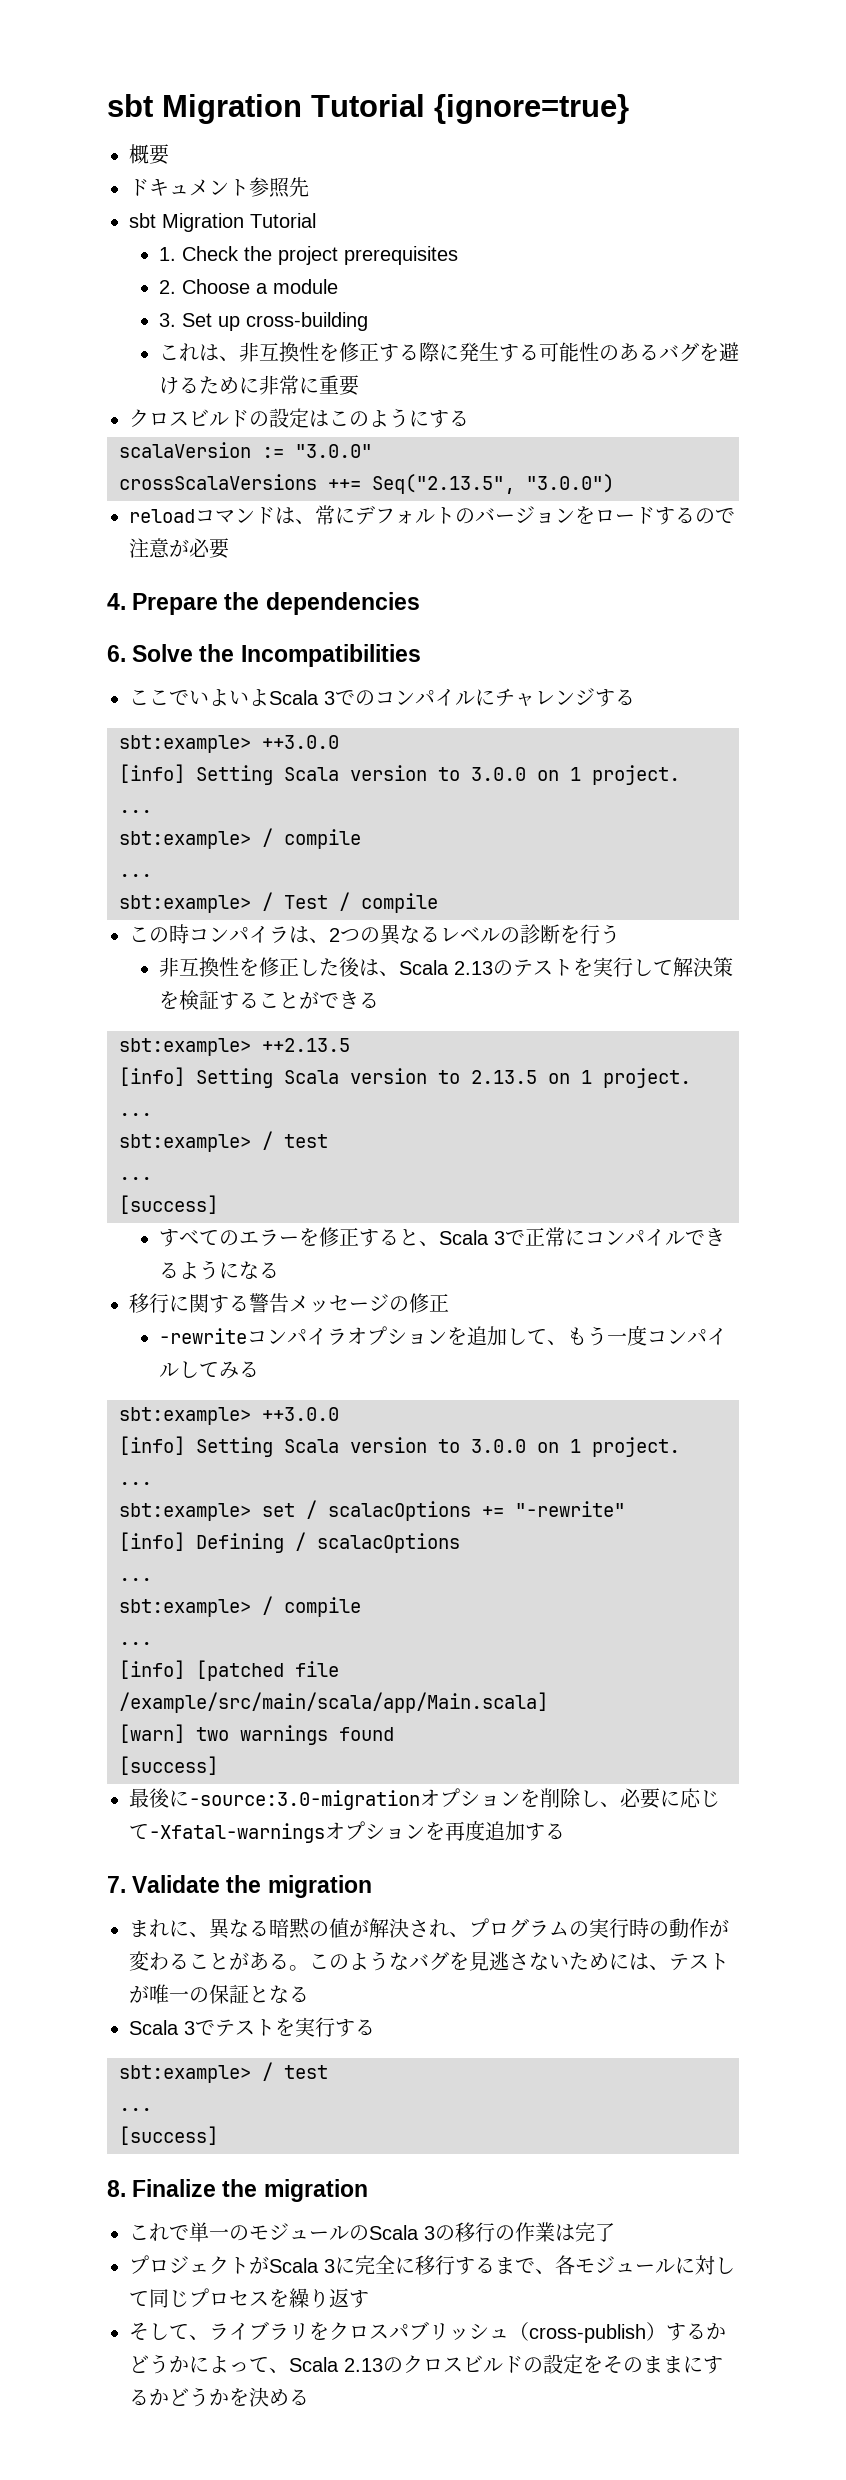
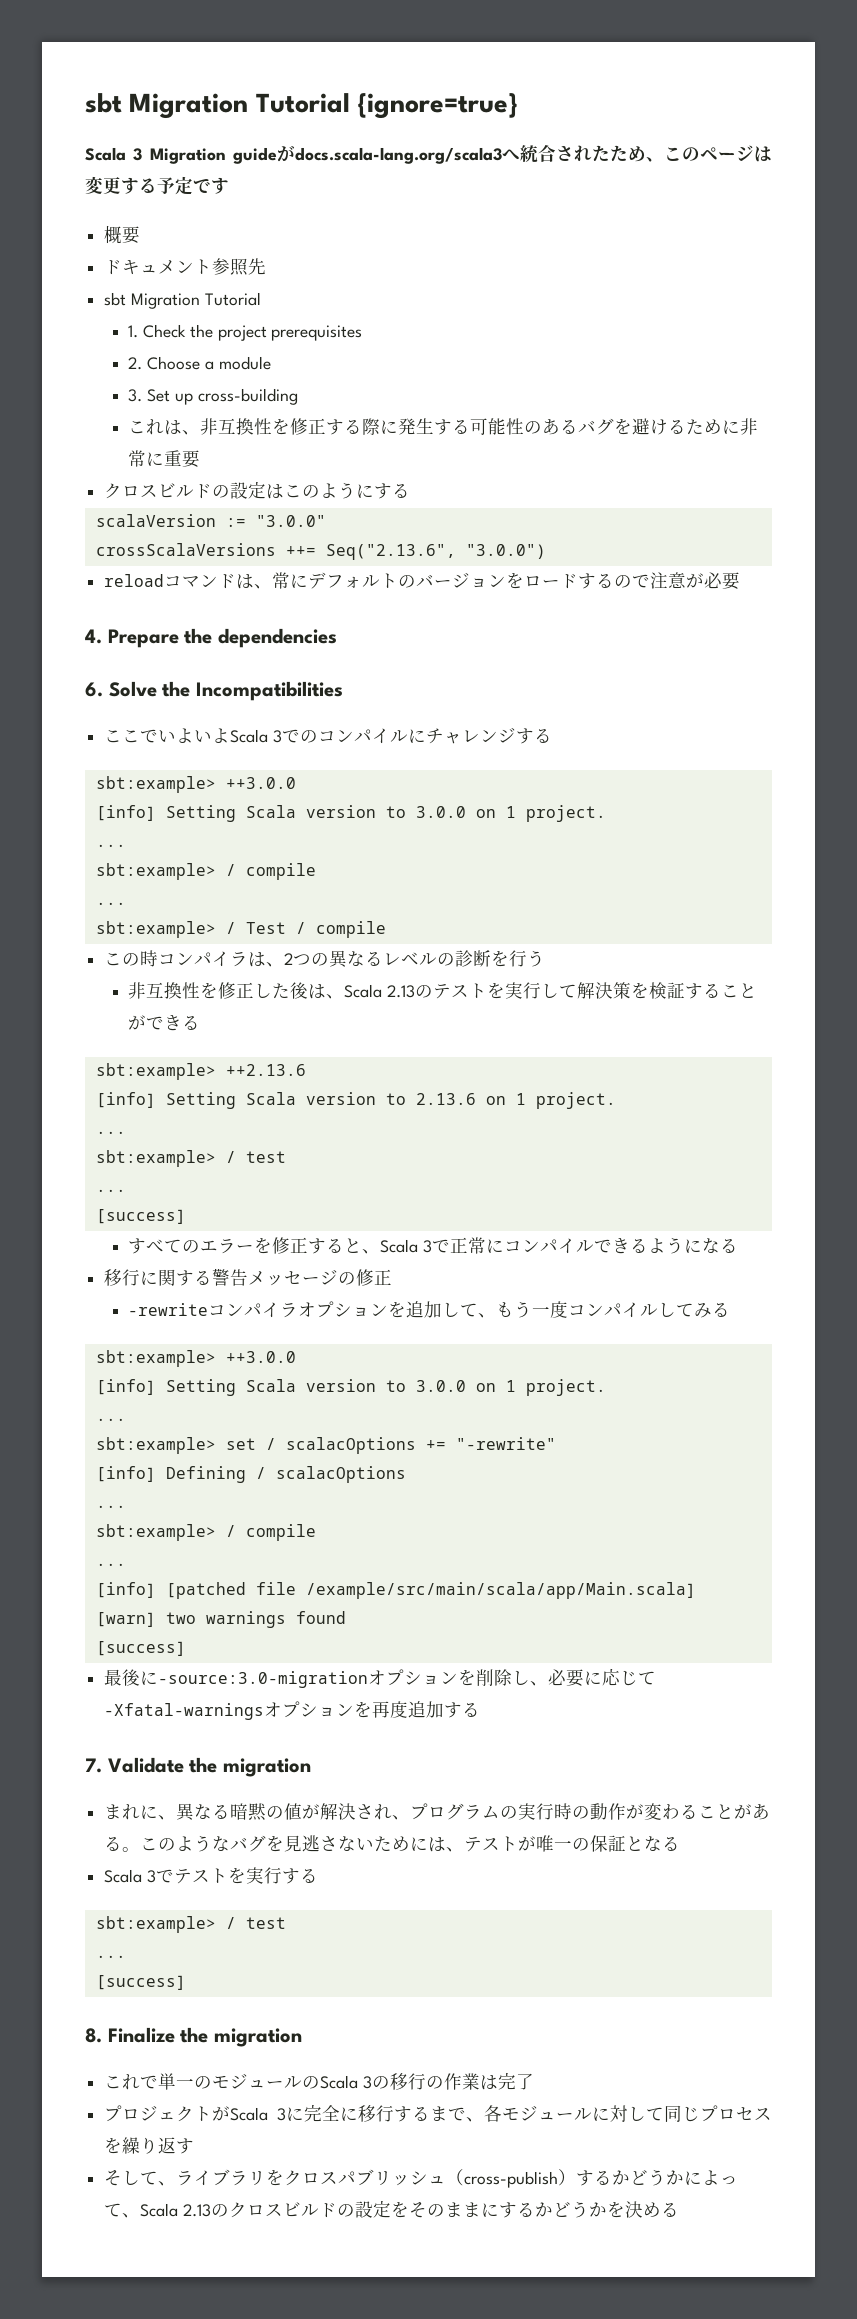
(629, 109) none -> [85,144,772,164] [85,176,229,195] // Scala 3 Migration guideがdocs.scala-lang.org/scala3へ統合されたため、このページは変更する予定です
[372,474,515,494] Seq("2.13.5", -> [325,544,456,560] Seq("2.13.6",
[262,1038,350,1052] [119,1067,537,1088] ++2.13.5 // [info] Setting Scala version to 2.13.5 -> [225,1064,306,1076] [95,1092,476,1109] ++2.13.6 // [info] Setting Scala version to 2.13.6

